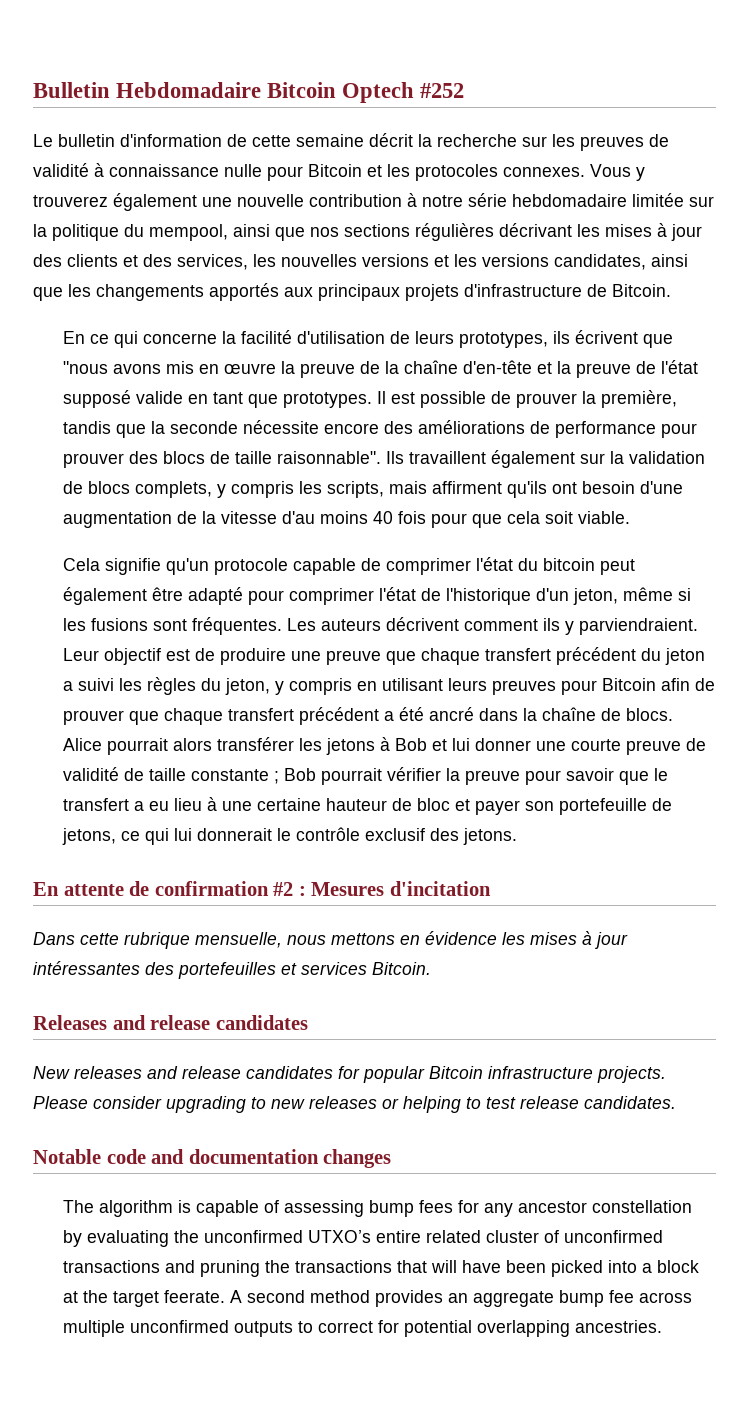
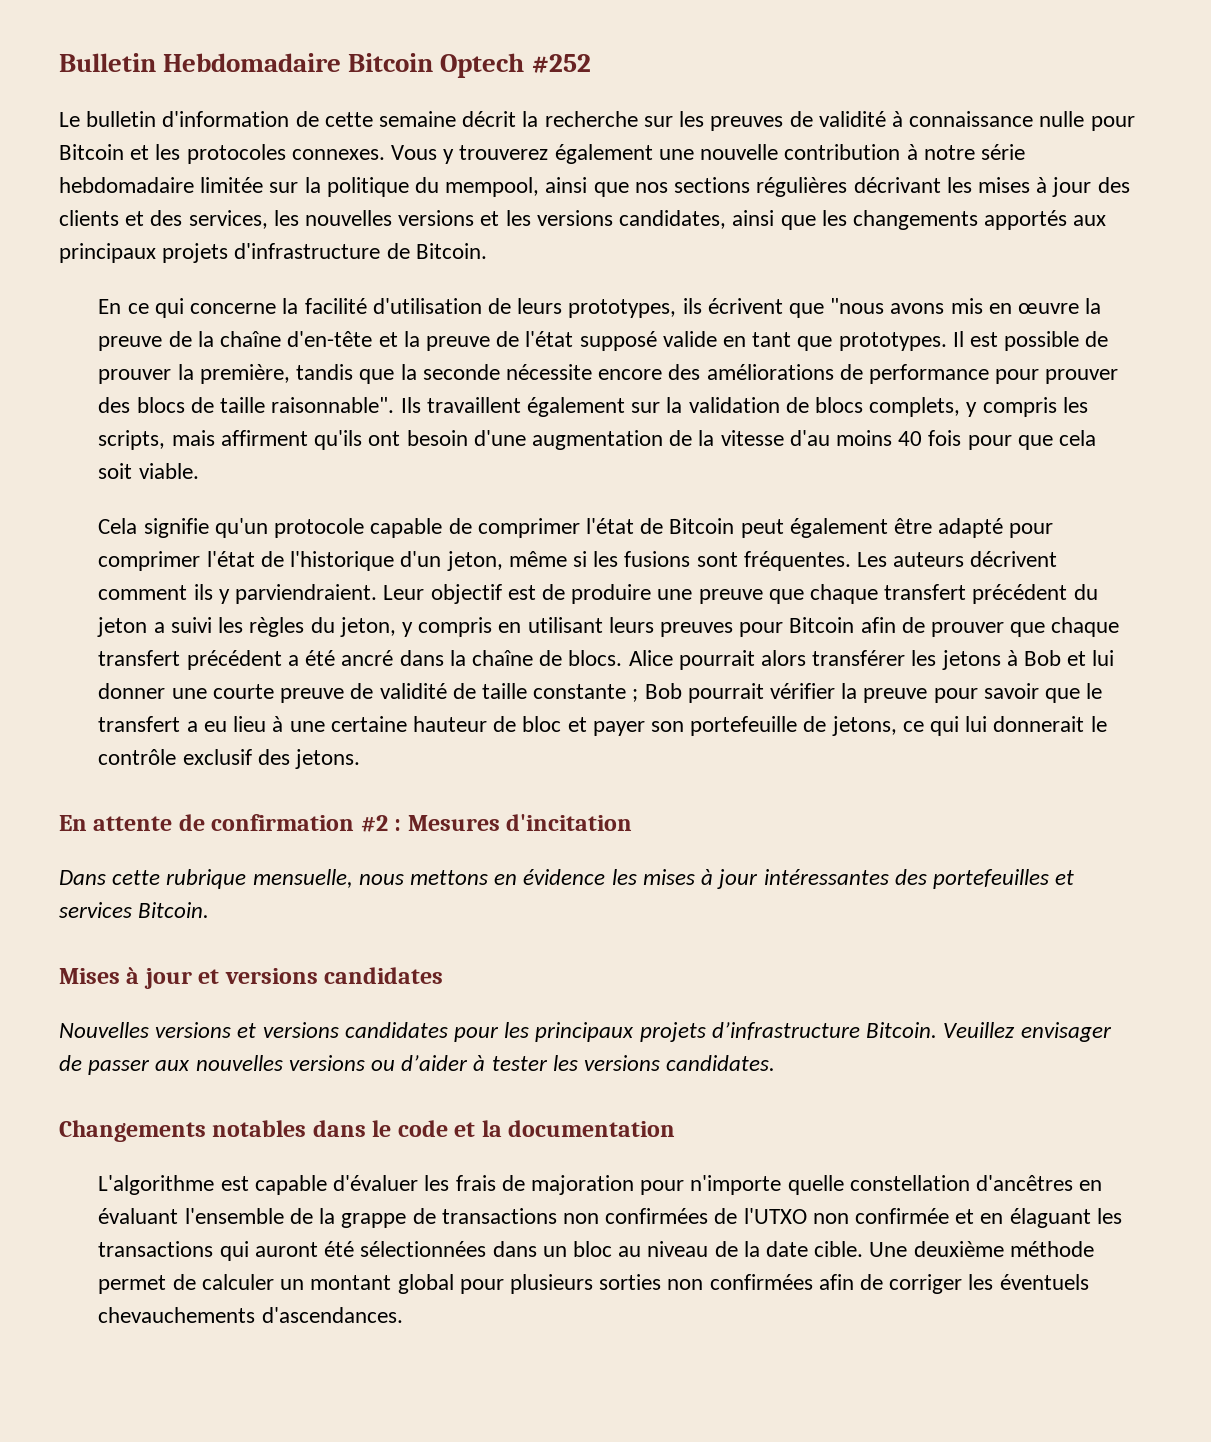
[518,558,596,571] du bitcoin -> [640,518,735,534] de Bitcoin
[33,1015,308,1030] [33,1066,666,1083] [33,1096,676,1113] [33,1149,392,1168] [63,1200,693,1217] [63,1230,664,1247] [63,1260,700,1277] [63,1290,693,1307] [63,1320,663,1337] Releases and release candidates // New releases and release candidates for popular Bitcoin infrastructure projects. Please consider upgrading to new releases or helping to test release candidates. // Notable code and documentation changes // The algorithm is capable of assessing bump fees for any ancestor constellation by evaluating the unconfirmed UTXO’s entire related cluster of unconfirmed transactions and pruning the transactions that will have been picked into a block at the target feerate. A second method provides an aggregate bump fee across multiple unconfirmed outputs to correct for potential overlapping ancestries. -> [59,967,444,989] [59,1022,1112,1042] [59,1055,776,1075] [59,1120,676,1142] [98,1175,1103,1195] [98,1208,1122,1228] [98,1241,1094,1261] [98,1274,1089,1294] [98,1307,403,1323] Mises à jour et versions candidates // Nouvelles versions et versions candidates pour les principaux projets d’infrastructure Bitcoin. Veuillez envisager de passer aux nouvelles versions ou d’aider à tester les versions candidates. // Changements notables dans le code et la documentation // L'algorithme est capable d'évaluer les frais de majoration pour n'importe quelle constellation d'ancêtres en évaluant l'ensemble de la grappe de transactions non confirmées de l'UTXO non confirmée et en élaguant les transactions qui auront été sélectionnées dans un bloc au niveau de la date cible. Une deuxième méthode permet de calculer un montant global pour plusieurs sorties non confirmées afin de corriger les éventuels chevauchements d'ascendances.

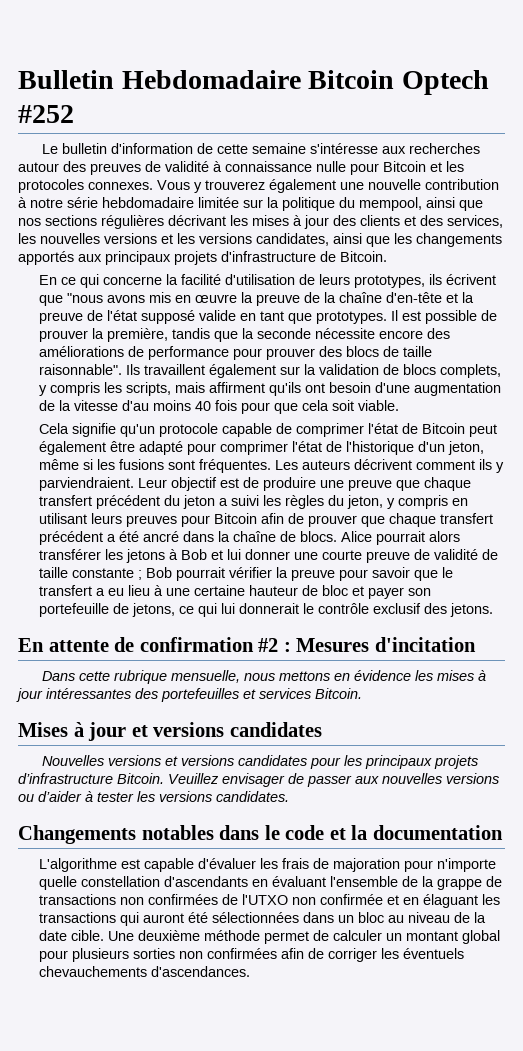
[462,111,705,127] décrit la recherche sur les -> [309,143,480,154] [18,161,86,172] s'intéresse aux recherches autour des
[976,1175,1074,1191] d'ancêtres -> [164,876,249,887] d'ascendants

